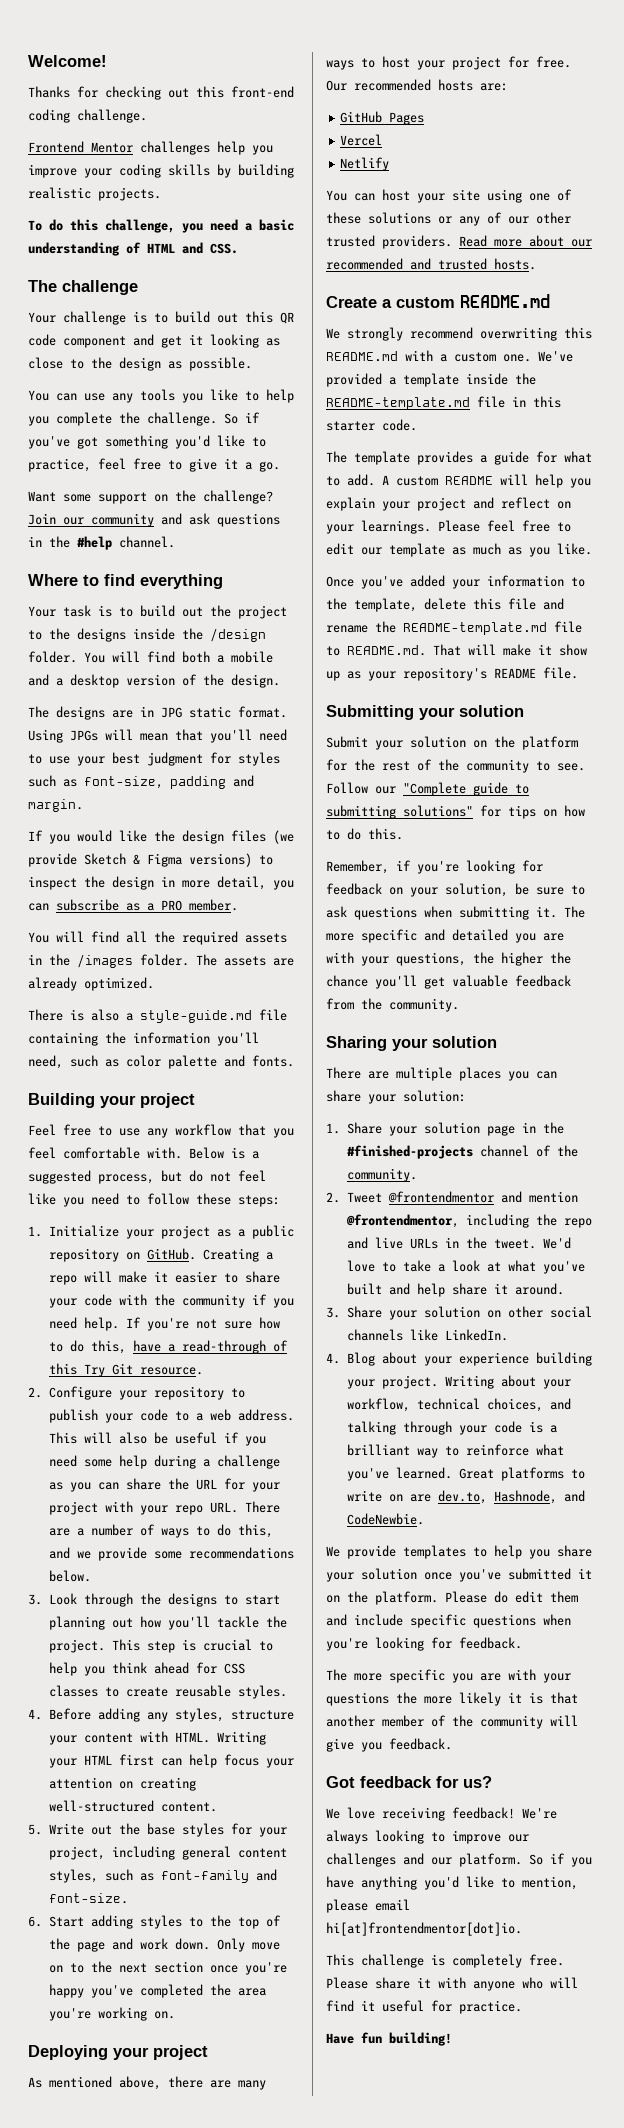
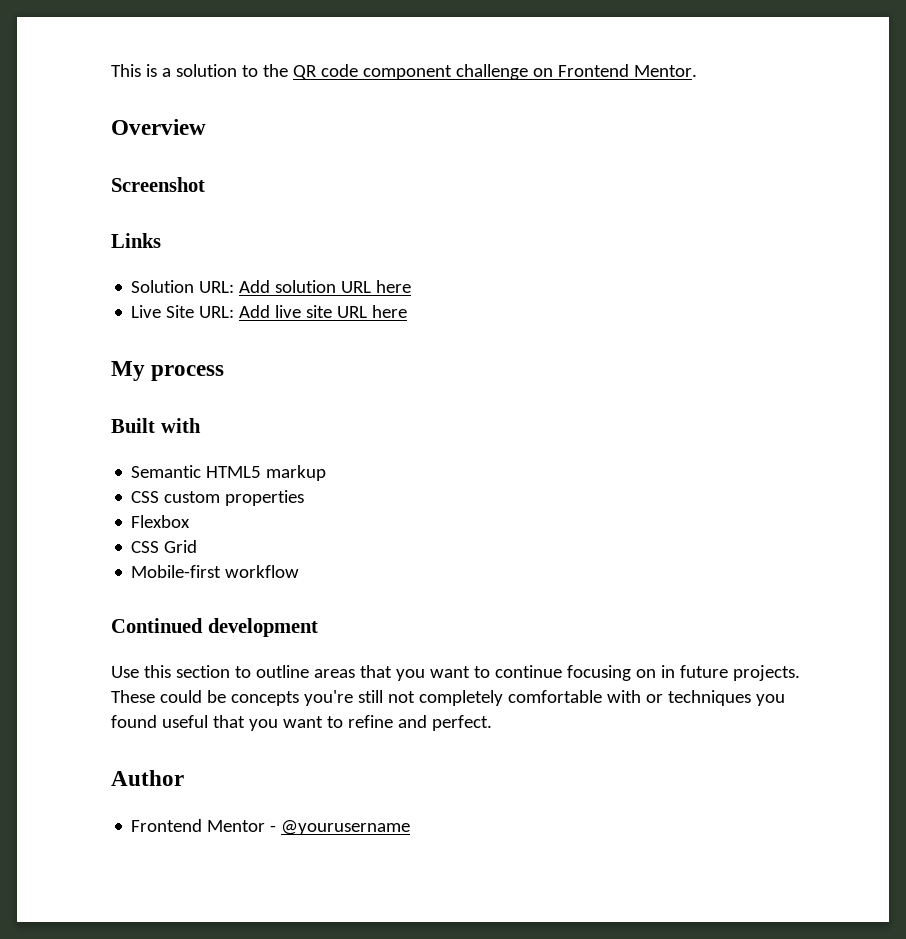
[28,55,107,67] [28,86,294,100] [28,109,147,123] [28,141,273,155] [28,164,294,178] [28,187,161,201] [28,219,294,233] [28,242,238,256] [28,280,138,295] [28,311,294,325] [28,334,280,348] [28,357,252,371] [28,389,294,403] [28,412,260,426] [28,435,266,449] [28,458,280,472] [28,490,273,504] [28,513,280,527] [28,536,175,550] [28,574,223,589] [28,605,287,619] [28,628,266,642] [28,651,273,663] [28,674,280,688] [28,706,287,720] [28,729,287,743] [28,752,280,766] [28,775,254,789] [28,799,83,812] [28,830,294,844] [28,853,273,867] [28,876,294,890] [28,899,238,911] [28,931,287,945] [28,954,294,968] [28,977,154,991] [28,1009,287,1023] [28,1032,259,1046] [28,1055,294,1069] [28,1093,195,1108] [28,1124,294,1138] [28,1147,259,1159] [28,1170,266,1184] [28,1193,280,1207] [28,1225,294,1239] [48,1248,273,1262] [48,1271,280,1285] [48,1294,294,1308] [48,1317,280,1331] [48,1340,288,1354] [48,1363,203,1377] [28,1386,245,1400] [48,1409,294,1423] [48,1432,266,1446] [48,1455,280,1469] [48,1478,280,1492] [48,1501,280,1515] [48,1524,273,1538] [48,1547,294,1561] [48,1570,91,1582] [28,1593,280,1607] [48,1616,287,1630] [48,1639,273,1653] [48,1662,245,1676] [48,1685,287,1699] [28,1708,294,1722] [48,1731,266,1745] [48,1754,294,1768] [48,1777,196,1791] [48,1800,217,1812] [28,1823,287,1837] [48,1846,287,1860] [48,1869,277,1883] [48,1893,128,1904] [28,1915,281,1929] [48,1938,280,1952] [48,1961,287,1975] [48,1984,266,1998] [48,2007,175,2021] [28,2045,208,2060] [28,2076,266,2090] [326,56,571,70] [326,79,508,91] [340,111,425,125] [340,134,383,146] [340,157,390,171] [326,189,572,203] [326,212,571,226] [326,235,592,249] [326,258,536,270] [326,294,550,308] [326,327,592,341] [326,350,573,362] [326,373,536,387] [326,396,561,410] [326,419,417,431] [326,451,592,465] [326,474,591,488] [326,497,571,511] [326,520,571,534] [326,543,592,557] [326,575,585,589] [326,598,564,612] [326,621,582,635] [326,644,587,656] [326,667,578,681] [326,705,524,720] [326,736,578,750] [326,759,585,773] [326,782,529,796] [326,805,585,819] [326,828,403,840] [326,860,543,874] [326,883,585,897] [326,906,585,920] [326,929,564,943] [326,952,571,966] [326,975,571,989] [326,998,459,1012] [326,1036,497,1051] [326,1067,557,1081] [326,1090,466,1104] [326,1122,564,1136] [346,1145,578,1159] [346,1168,417,1182] [326,1191,578,1203] [346,1214,592,1228] [346,1237,571,1249] [346,1260,585,1274] [346,1283,564,1297] [326,1306,592,1320] [346,1329,508,1341] [326,1352,592,1366] [346,1375,571,1389] [346,1398,571,1412] [346,1421,557,1435] [346,1444,564,1458] [346,1467,585,1481] [346,1490,585,1504] [346,1513,424,1525] [326,1545,592,1559] [326,1568,592,1582] [326,1591,578,1605] [326,1614,571,1628] [326,1637,522,1651] [326,1669,571,1683] [326,1692,578,1706] [326,1715,578,1729] [326,1738,452,1752] [326,1776,492,1788] [326,1807,557,1821] [326,1830,529,1844] [326,1853,592,1867] [326,1876,578,1890] [326,1899,410,1913] [326,1922,522,1936] [326,1954,564,1968] [326,1977,578,1991] [326,2000,522,2014] [326,2032,452,2046] Welcome! // Thanks for checking out this front-end coding challenge. // Frontend Mentor challenges help you improve your coding skills by building realistic projects. // To do this challenge, you need a basic understanding of HTML and CSS. // The challenge // Your challenge is to build out this QR code component and get it looking as close to the design as possible. // You can use any tools you like to help you complete the challenge. So if you've got something you'd like to practice, feel free to give it a go. // Want some support on the challenge? Join our community and ask questions in the #help channel. // Where to find everything // Your task is to build out the project to the designs inside the /design folder. You will find both a mobile and a desktop version of the design. // The designs are in JPG static format. Using JPGs will mean that you'll need to use your best judgment for styles such as font-size, padding and margin. // If you would like the design files (we provide Sketch & Figma versions) to inspect the design in more detail, you can subscribe as a PRO member. // You will find all the required assets in the /images folder. The assets are already optimized. // There is also a style-guide.md file containing the information you'll need, such as color palette and fonts. // Building your project // Feel free to use any workflow that you feel comfortable with. Below is a suggested process, but do not feel like you need to follow these steps: // 1. Initialize your project as a public repository on GitHub. Creating a repo will make it easier to share your code with the community if you need help. If you're not sure how to do this, have a read-through of this Try Git resource. // 2. Configure your repository to publish your code to a web address. This will also be useful if you need some help during a challenge as you can share the URL for your project with your repo URL. There are a number of ways to do this, and we provide some recommendations below. // 3. Look through the designs to start planning out how you'll tackle the project. This step is crucial to help you think ahead for CSS classes to create reusable styles. // 4. Before adding any styles, structure your content with HTML. Writing your HTML first can help focus your attention on creating well-structured content. // 5. Write out the base styles for your project, including general content styles, such as font-family and font-size. // 6. Start adding styles to the top of the page and work down. Only move on to the next section once you're happy you've completed the area you're working on. // Deploying your project // As mentioned above, there are many ways to host your project for free. Our recommended hosts are: // GitHub Pages // Vercel // Netlify // You can host your site using one of these solutions or any of our other trusted providers. Read more about our recommended and trusted hosts. // Create a custom README.md // We strongly recommend overwriting this README.md with a custom one. We've provided a template inside the README-template.md file in this starter code. // The template provides a guide for what to add. A custom README will help you explain your project and reflect on your learnings. Please feel free to edit our template as much as you like. // Once you've added your information to the template, delete this file and rename the README-template.md file to README.md. That will make it show up as your repository's README file. // Submitting your solution // Submit your solution on the platform for the rest of the community to see. Follow our "Complete guide to submitting solutions" for tips on how to do this. // Remember, if you're looking for feedback on your solution, be sure to ask questions when submitting it. The more specific and detailed you are with your questions, the higher the chance you'll get valuable feedback from the community. // Sharing your solution // There are multiple places you can share your solution: // 1. Share your solution page in the #finished-projects channel of the community. // 2. Tweet @frontendmentor and mention @frontendmentor, including the repo and live URLs in the tweet. We'd love to take a look at what you've built and help share it around. // 3. Share your solution on other social channels like LinkedIn. // 4. Blog about your experience building your project. Writing about your workflow, technical choices, and talking through your code is a brilliant way to reinforce what you've learned. Great platforms to write on are dev.to, Hashnode, and CodeNewbie. // We provide templates to help you share your solution once you've submitted it on the platform. Please do edit them and include specific questions when you're looking for feedback. // The more specific you are with your questions the more likely it is that another member of the community will give you feedback. // Got feedback for us? // We love receiving feedback! We're always looking to improve our challenges and our platform. So if you have anything you'd like to mention, please email hi[at]frontendmentor[dot]io. // This challenge is completely free. Please share it with anyone who will find it useful for practice. // Have fun building! -> [111,64,697,80] [111,119,206,135] [111,177,205,192] [111,233,161,248] [131,280,412,293] [131,305,408,318] [111,361,225,381] [111,418,201,433] [131,465,327,481] [131,490,305,506] [131,515,191,528] [131,540,198,553] [131,565,300,578] [111,618,318,637] [111,665,800,681] [111,690,785,706] [111,715,492,731] [111,770,184,786] [131,819,411,835] This is a solution to the QR code component challenge on Frontend Mentor. // Overview // Screenshot // Links // Solution URL: Add solution URL here // Live Site URL: Add live site URL here // My process // Built with // Semantic HTML5 markup // CSS custom properties // Flexbox // CSS Grid // Mobile-first workflow // Continued development // Use this section to outline areas that you want to continue focusing on in future projects. These could be concepts you're still not completely comfortable with or techniques you found useful that you want to refine and perfect. // Author // Frontend Mentor - @yourusername

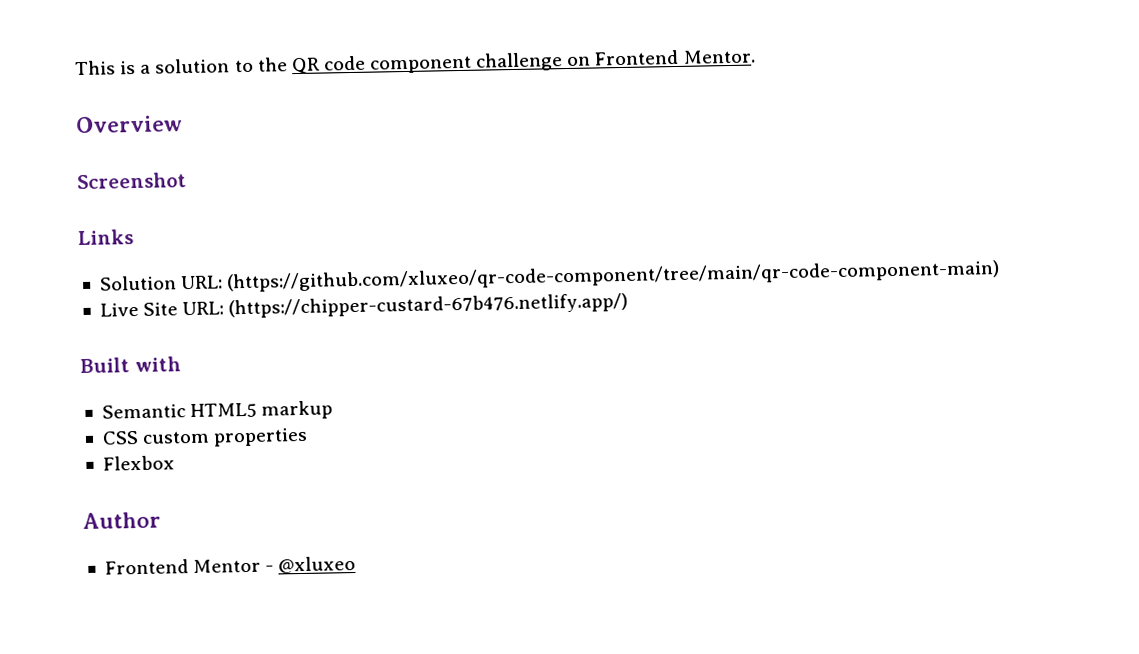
[239,280,412,293] Add solution URL here -> [226,260,1001,293] (https://github.com/xluxeo/qr-code-component/tree/main/qr-code-component-main)
[239,305,408,318] [111,361,225,381] Add live site URL here // My process -> [228,292,629,319] (https://chipper-custard-67b476.netlify.app/)
[131,540,198,553] [131,565,300,578] [111,618,318,637] [111,665,800,681] [111,690,785,706] [111,715,492,731] // CSS Grid // Mobile-first workflow // Continued development // Use this section to outline areas that you want to continue focusing on in future projects. These could be concepts you're still not completely comfortable with or techniques you found useful that you want to refine and perfect. -> (175, 463) none
[281,820,411,835] @yourusername -> [278,555,357,574] @xluxeo

